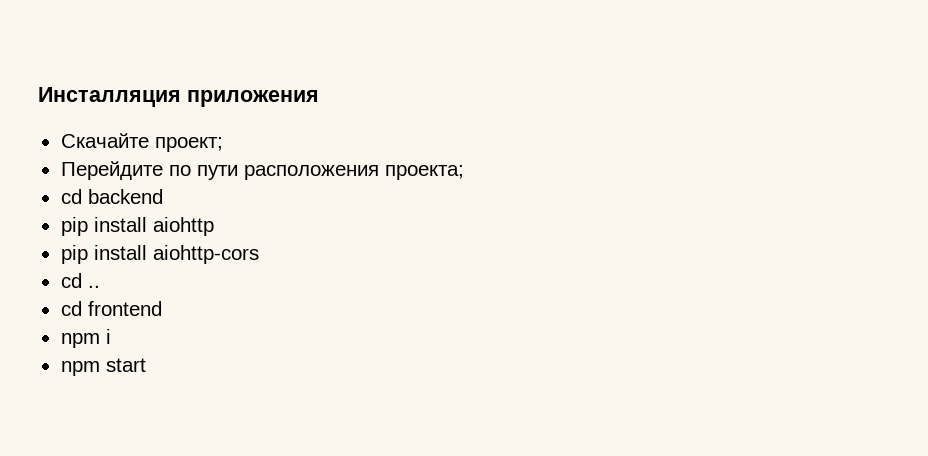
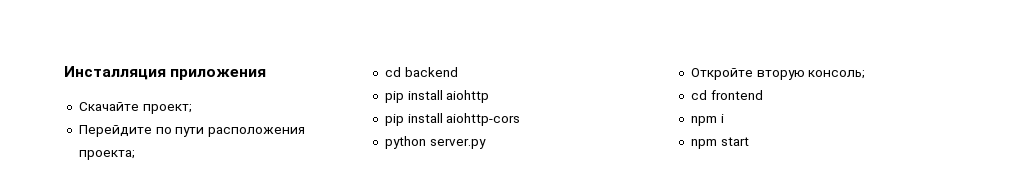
[60,273,100,288] cd .. -> [384,136,486,149] [690,68,866,80] python server.py // Откройте вторую консоль;

